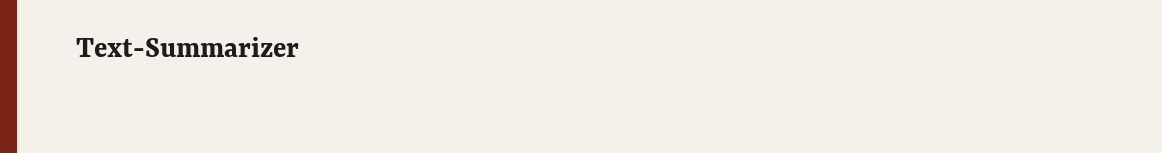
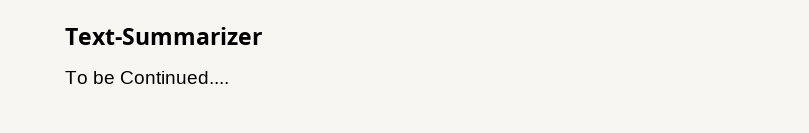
(299, 47) none -> [65,71,230,84] // To be Continued....

